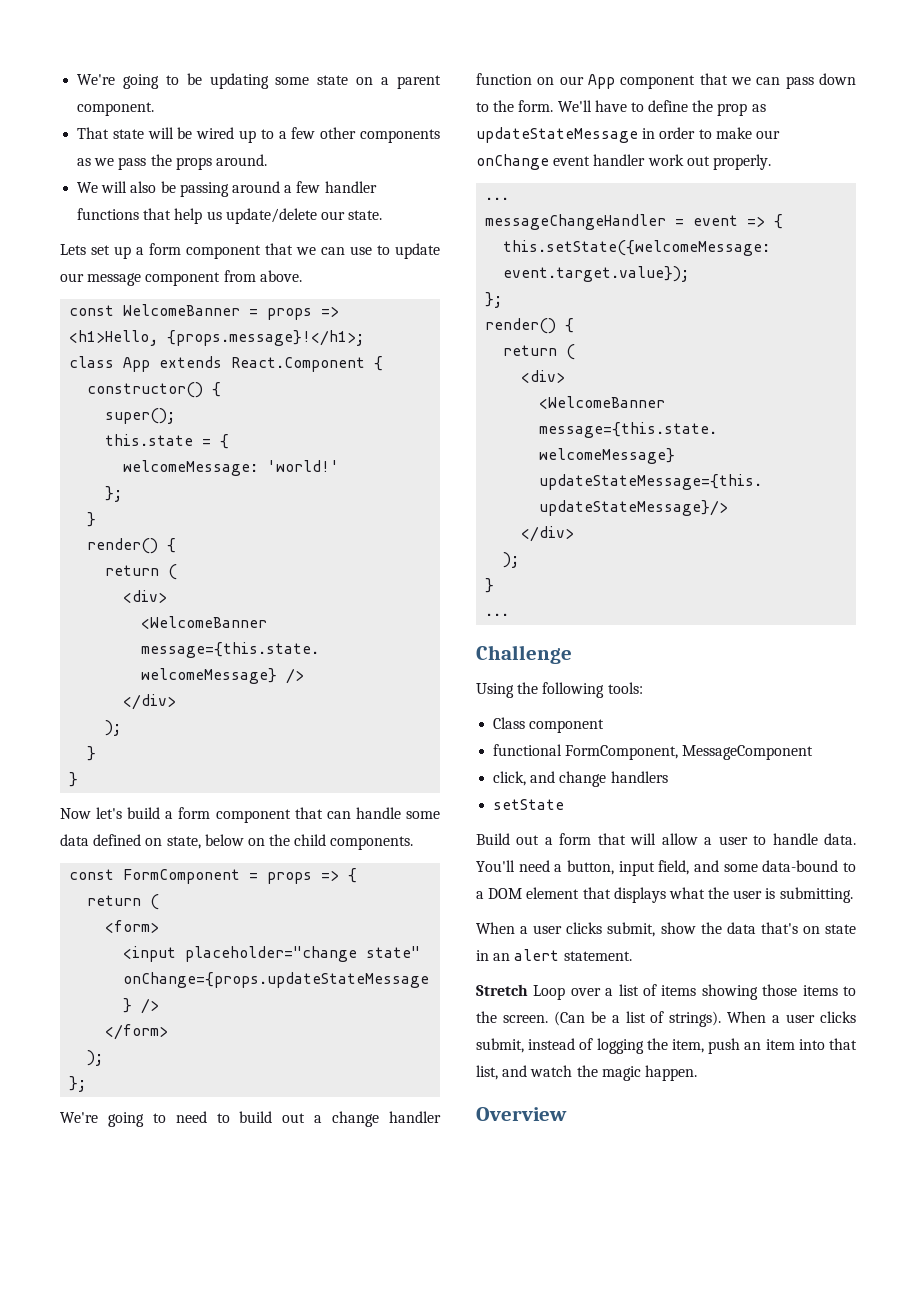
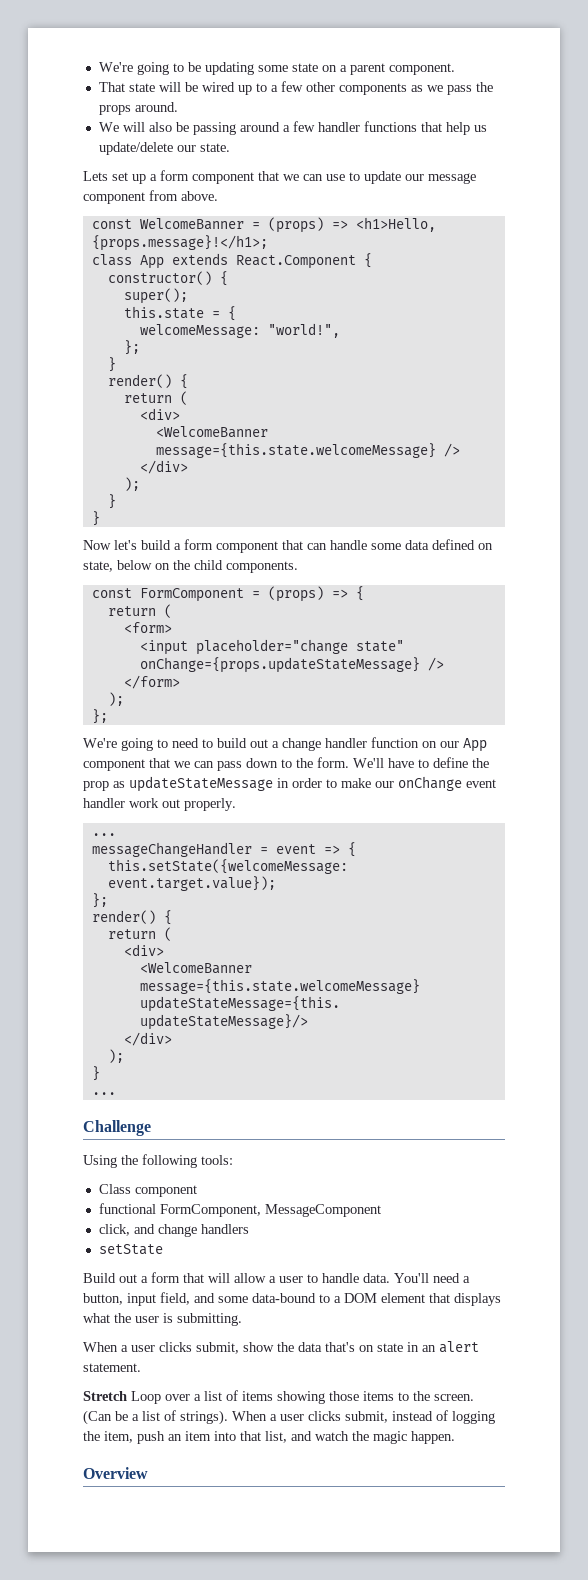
[267,308,313,320] props -> [267,217,324,233] (props)
[267,460,340,472] 'world!' -> [267,323,340,338] "world!",
[267,872,313,884] props -> [267,586,324,602] (props)

